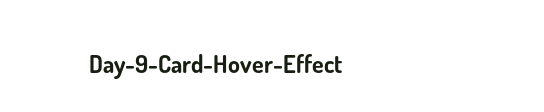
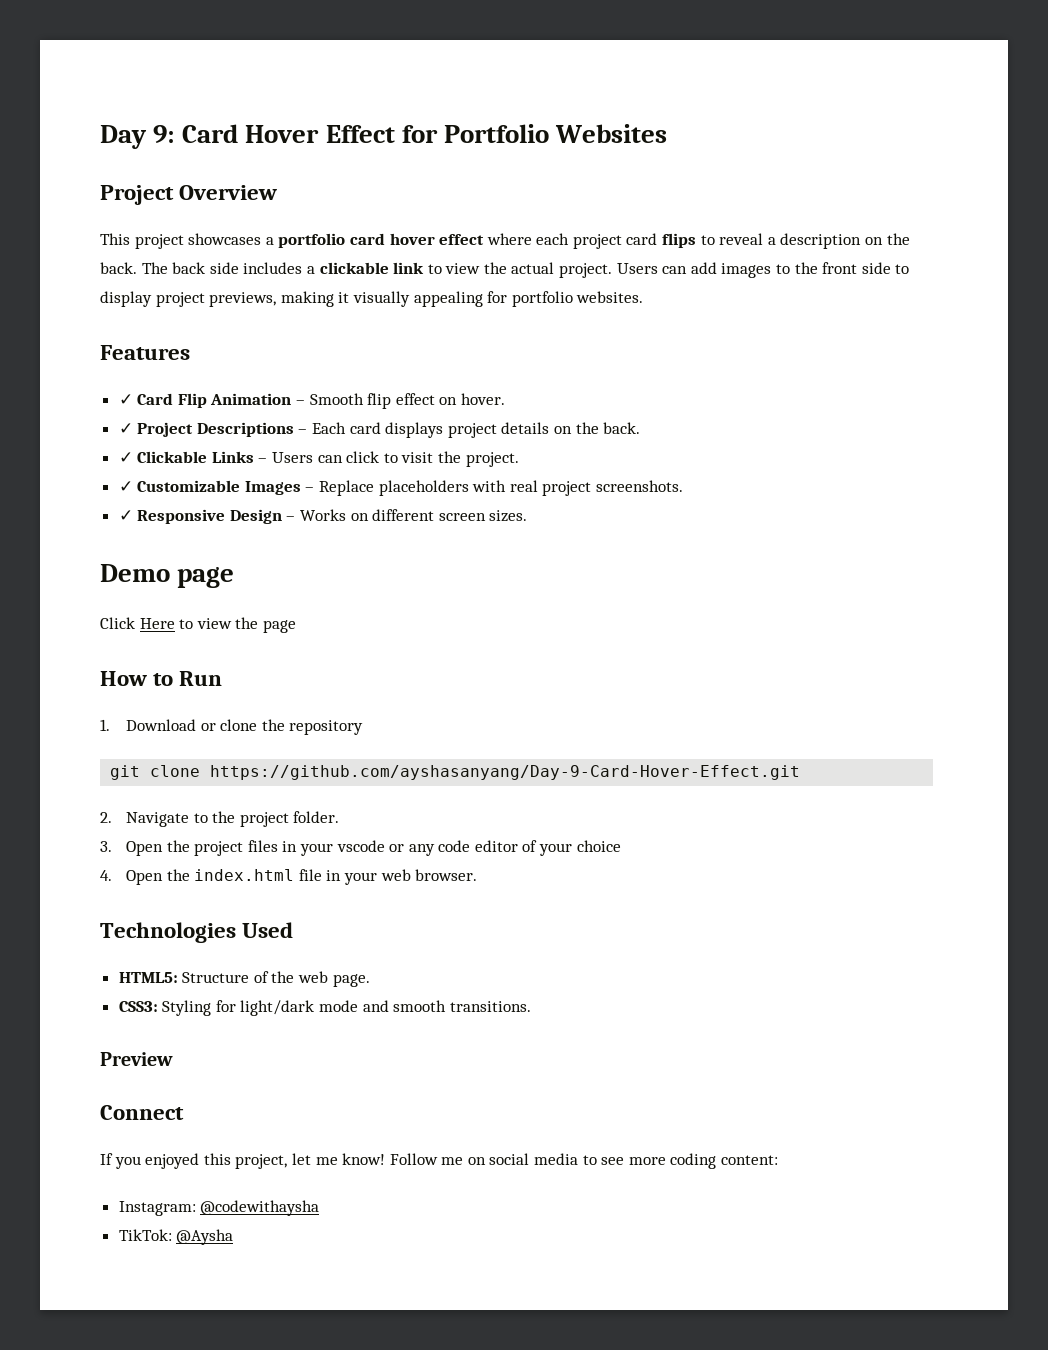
[89,54,342,79] Day-9-Card-Hover-Effect -> [100,124,668,149] [100,185,278,205] [100,233,910,249] [100,262,910,278] [100,291,644,307] [100,345,190,360] [118,393,506,409] [118,422,641,438] [118,451,519,467] [118,480,684,496] [118,509,528,524] [100,564,235,588] [100,617,296,633] [100,671,223,686] [100,719,364,735] [110,765,801,780] [100,811,340,827] [100,840,621,856] [100,869,478,885] [100,922,294,943] [118,971,370,987] [118,1000,531,1016] [100,1052,173,1066] [100,1105,184,1120] [100,1153,779,1169] [118,1200,320,1216] [118,1229,234,1245] Day 9: Card Hover Effect for Portfolio Websites // Project Overview // This project showcases a portfolio card hover effect where each project card flips to reveal a description on the back. The back side includes a clickable link to view the actual project. Users can add images to the front side to display project previews, making it visually appealing for portfolio websites. // Features // ✓ Card Flip Animation – Smooth flip effect on hover. // ✓ Project Descriptions – Each card displays project details on the back. // ✓ Clickable Links – Users can click to visit the project. // ✓ Customizable Images – Replace placeholders with real project screenshots. // ✓ Responsive Design – Works on different screen sizes. // Demo page // Click Here to view the page // How to Run // 1. Download or clone the repository // git clone https://github.com/ayshasanyang/Day-9-Card-Hover-Effect.git // 2. Navigate to the project folder. // 3. Open the project files in your vscode or any code editor of your choice // 4. Open the index.html file in your web browser. // Technologies Used // HTML5: Structure of the web page. // CSS3: Styling for light/dark mode and smooth transitions. // Preview // Connect // If you enjoyed this project, let me know! Follow me on social media to see more coding content: // Instagram: @codewithaysha // TikTok: @Aysha

